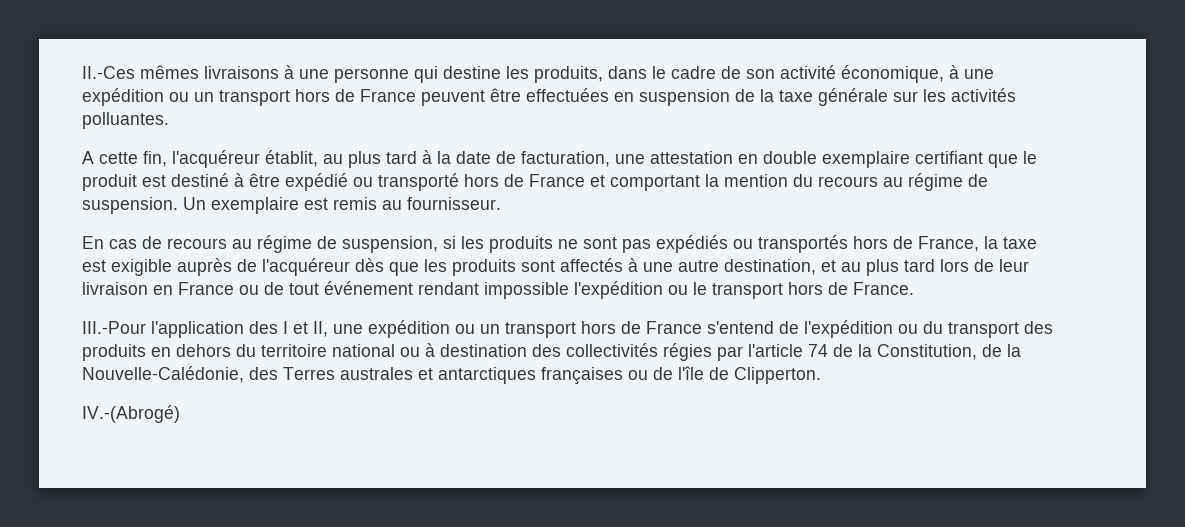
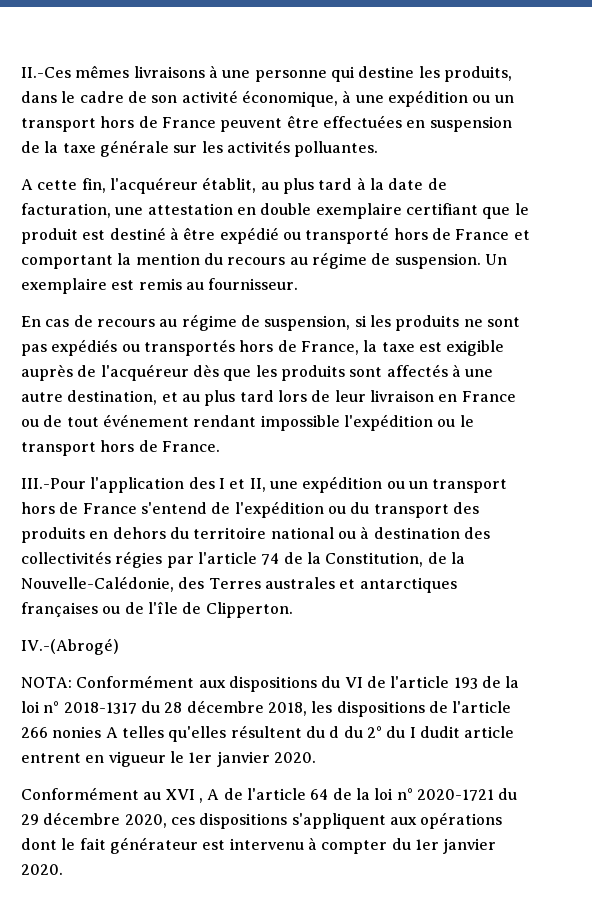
(180, 414) none -> [21,675,520,692] [21,700,512,717] [21,725,515,742] [21,751,316,767] [21,787,518,803] [21,812,503,829] [21,837,497,854] [21,864,63,875] // NOTA: Conformément aux dispositions du VI de l'article 193 de la loi n° 2018-1317 du 28 décembre 2018, les dispositions de l'article 266 nonies A telles qu'elles résultent du d du 2° du I dudit article entrent en vigueur le 1er janvier 2020. // Conformément au XVI , A de l'article 64 de la loi n° 2020-1721 du 29 décembre 2020, ces dispositions s'appliquent aux opérations dont le fait générateur est intervenu à compter du 1er janvier 2020.

